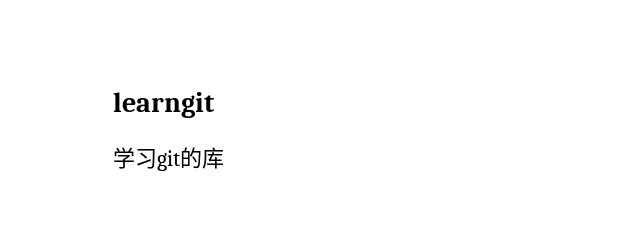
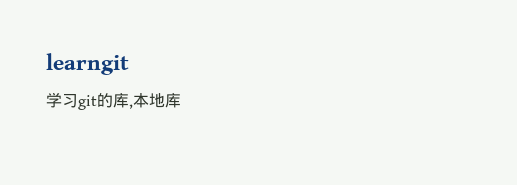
(224, 158) none -> [129,93,181,109] ,本地库

